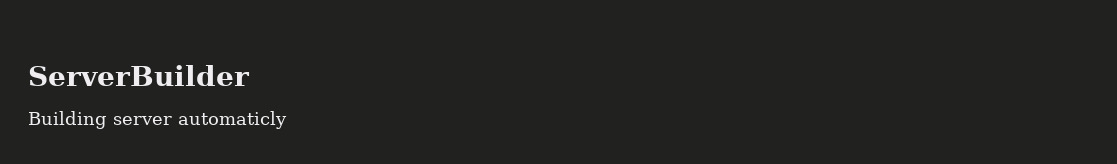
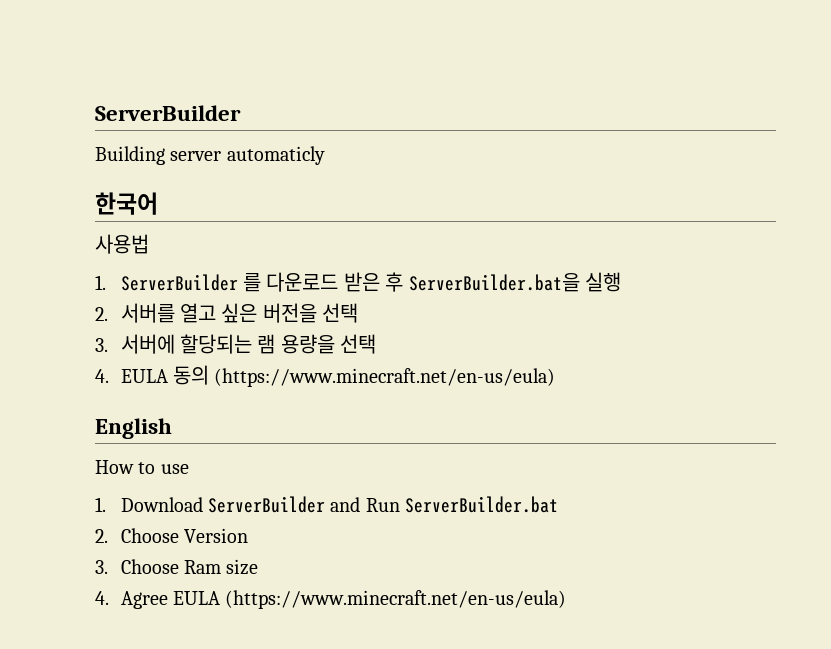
(287, 120) none -> [95,192,158,215] [95,234,149,254] [95,272,622,292] [95,303,359,323] [95,334,377,354] [95,365,556,387] [95,418,172,439] [95,460,189,474] [95,496,559,513] [95,528,249,543] [95,559,259,575] [95,590,567,609] // 한국어 // 사용법 // 1. ServerBuilder 를 다운로드 받은 후 ServerBuilder.bat을 실행 // 2. 서버를 열고 싶은 버전을 선택 // 3. 서버에 할당되는 램 용량을 선택 // 4. EULA 동의 (https://www.minecraft.net/en-us/eula) // English // How to use // 1. Download ServerBuilder and Run ServerBuilder.bat // 2. Choose Version // 3. Choose Ram size // 4. Agree EULA (https://www.minecraft.net/en-us/eula)

